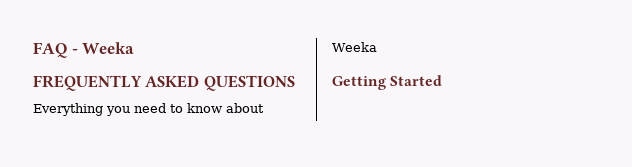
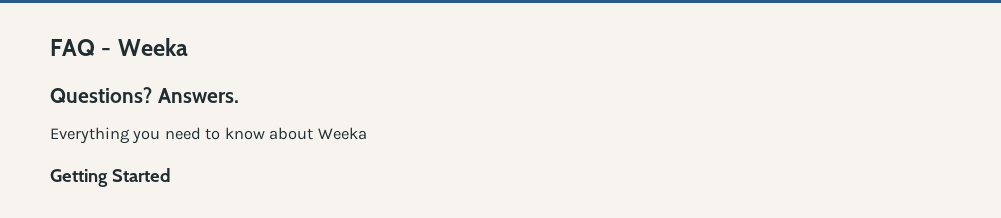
[33,75,295,91] FREQUENTLY ASKED QUESTIONS -> [50,87,239,103] Questions? Answers.

